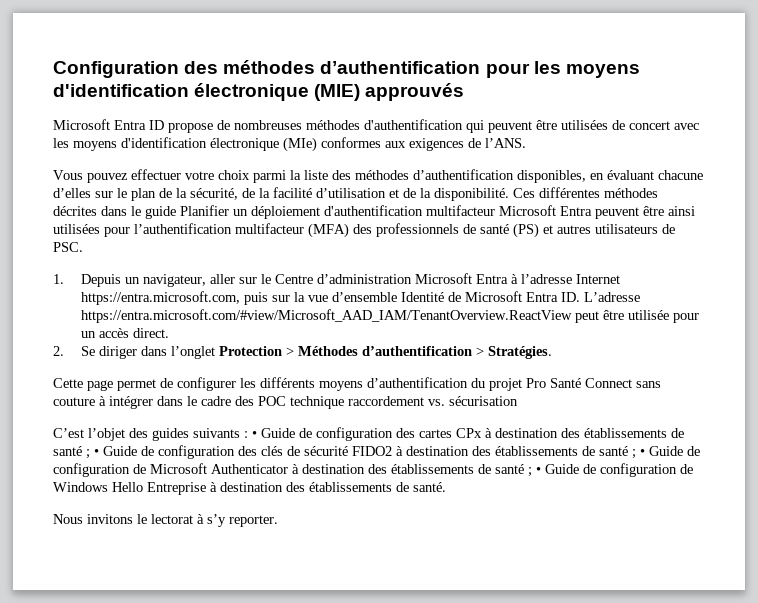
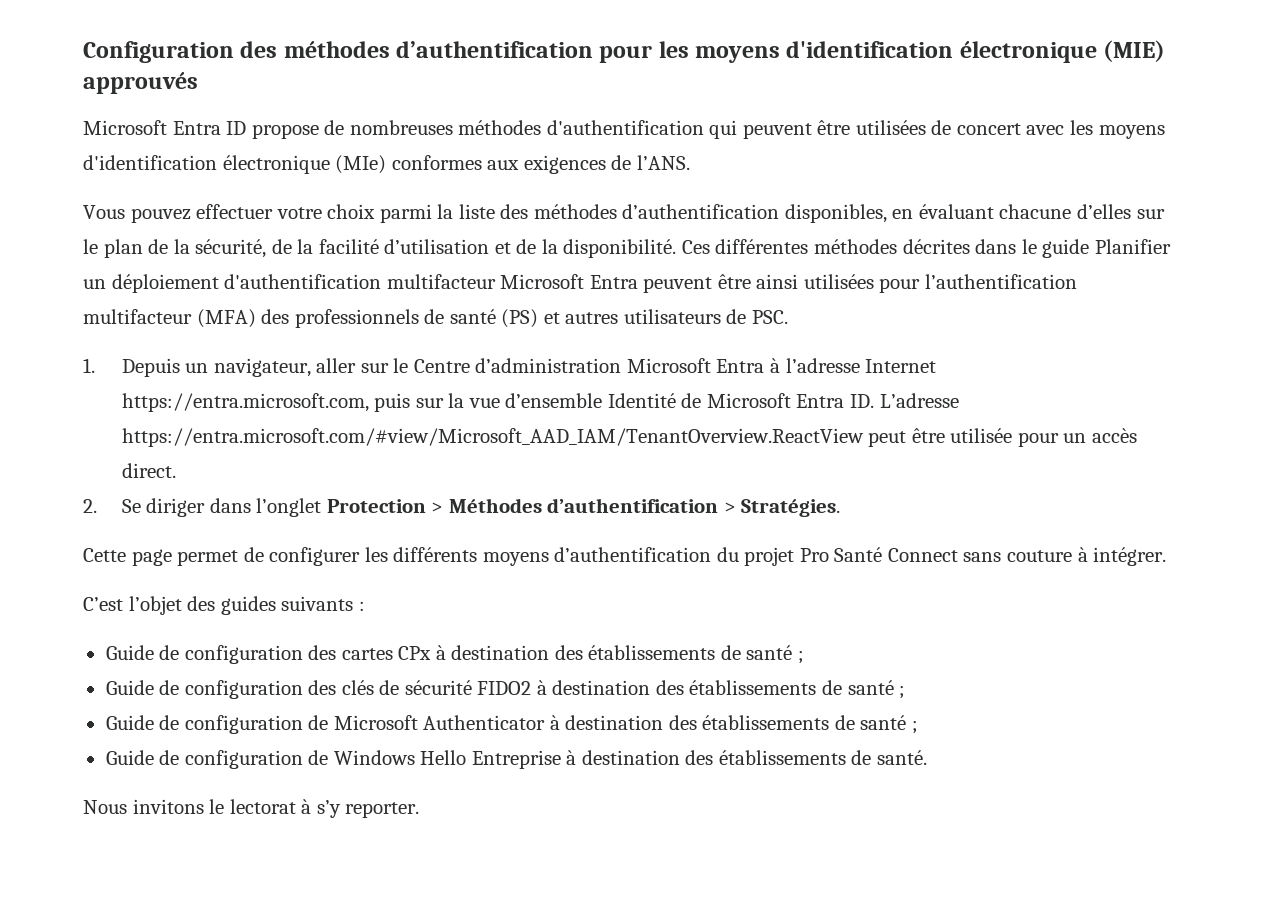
[109,396,518,409] intégrer dans le cadre des POC technique raccordement vs. sécurisation -> [1093,547,1167,566] intégrer.
[252,431,257,438] • -> (365, 606) //
[94,449,99,456] • -> (804, 657) //
[640,449,645,456] • -> (906, 692) //
[536,467,541,474] • -> (918, 727) //

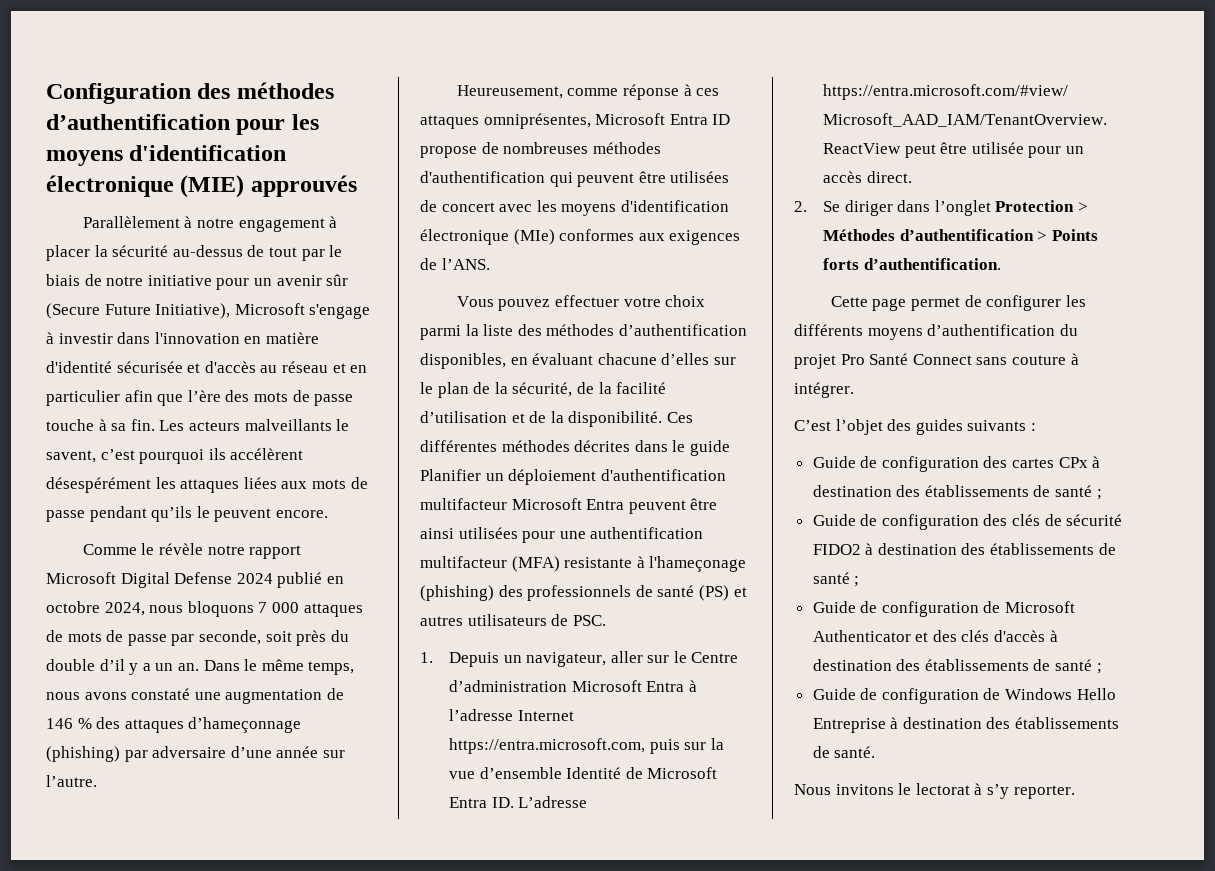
(198, 83) none -> [82,216,338,232] [46,245,343,261] [46,274,349,290] [46,303,371,319] [46,332,319,344] [46,361,368,373] [46,390,354,406] [46,419,350,431] [46,448,304,464] [46,477,368,493] [46,506,328,522] [82,543,302,559] [46,572,344,588] [46,601,363,617] [46,630,349,646] [46,659,355,675] [46,688,344,704] [46,717,302,733] [46,746,345,762] [46,775,97,787] [456,84,720,100] [420,113,591,129] Parallèlement à notre engagement à placer la sécurité au-dessus de tout par le biais de notre initiative pour un avenir sûr (Secure Future Initiative), Microsoft s'engage à investir dans l'innovation en matière d'identité sécurisée et d'accès au réseau et en particulier afin que l’ère des mots de passe touche à sa fin. Les acteurs malveillants le savent, c’est pourquoi ils accélèrent désespérément les attaques liées aux mots de passe pendant qu’ils le peuvent encore. // Comme le révèle notre rapport Microsoft Digital Defense 2024 publié en octobre 2024, nous bloquons 7 000 attaques de mots de passe par seconde, soit près du double d’il y a un an. Dans le même temps, nous avons constaté une augmentation de 146 % des attaques d’hameçonnage (phishing) par adversaire d’une année sur l’autre. // Heureusement, comme réponse à ces attaques omniprésentes,
[924,274,1077,289] [83,309,256,328] l’authentification multifacteur (MFA) -> [559,527,704,539] [420,556,747,572] [420,585,494,601] une authentification multifacteur (MFA) resistante à l'hameçonage (phishing)
[741,499,841,517] Stratégies. -> [1051,229,1098,241] [822,258,1001,270] Points forts d’authentification.
(546, 722) none -> [915,630,1046,642] et des clés d'accès

